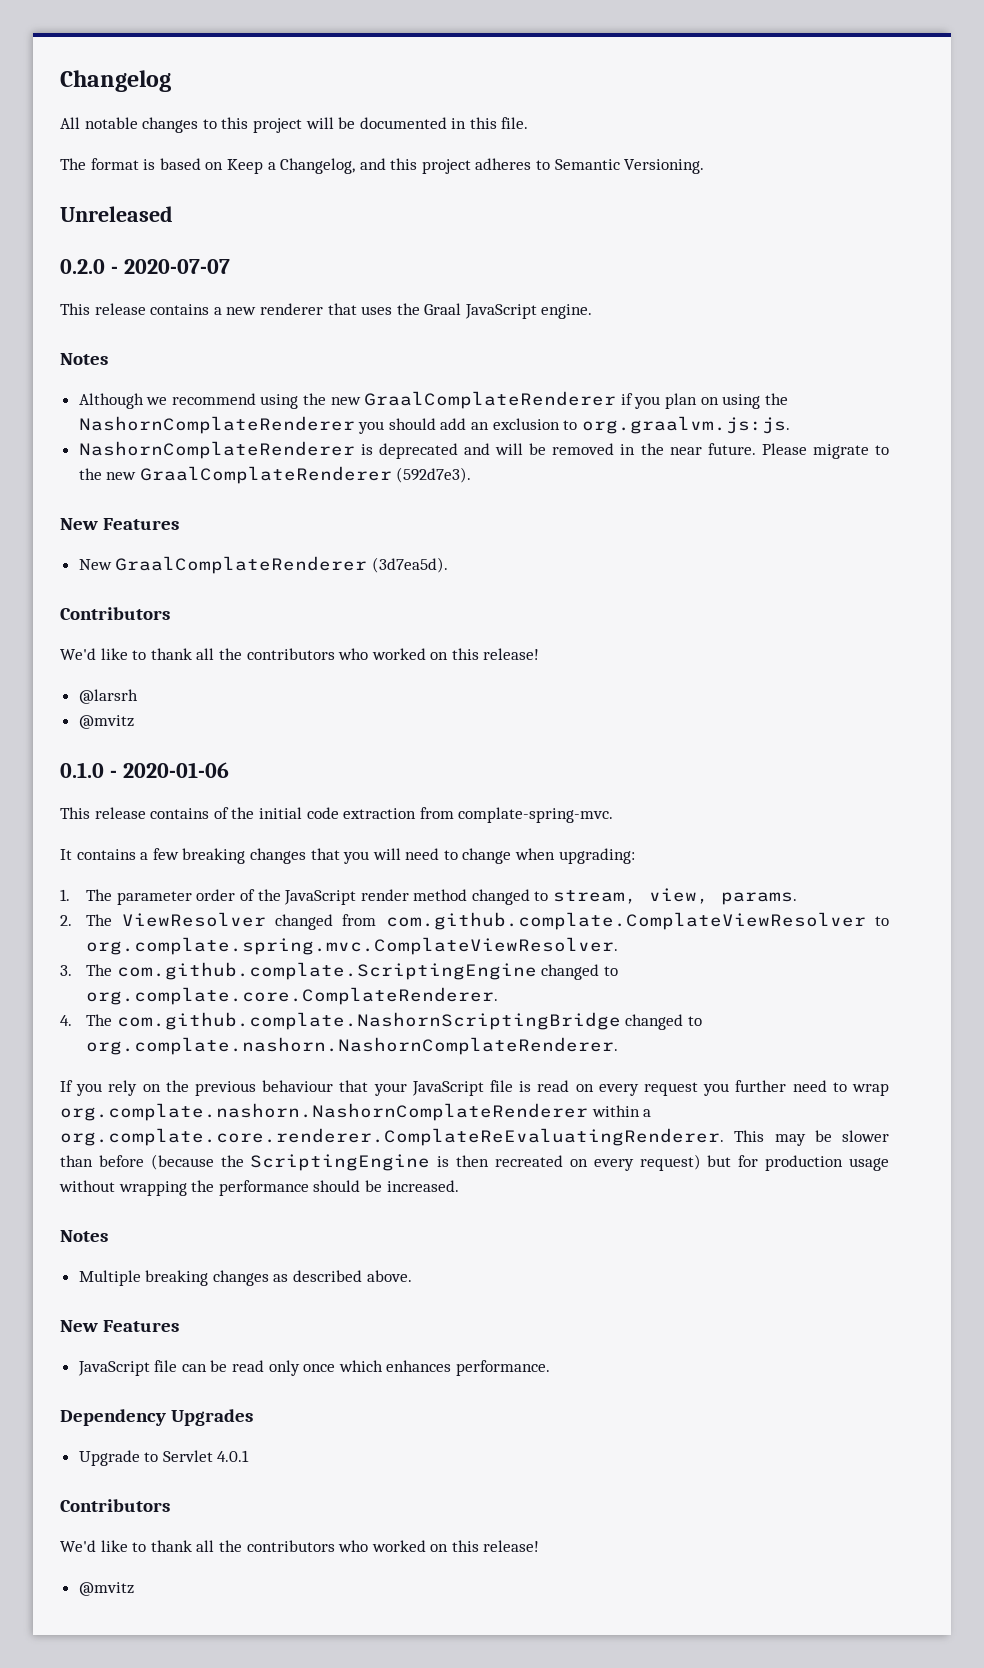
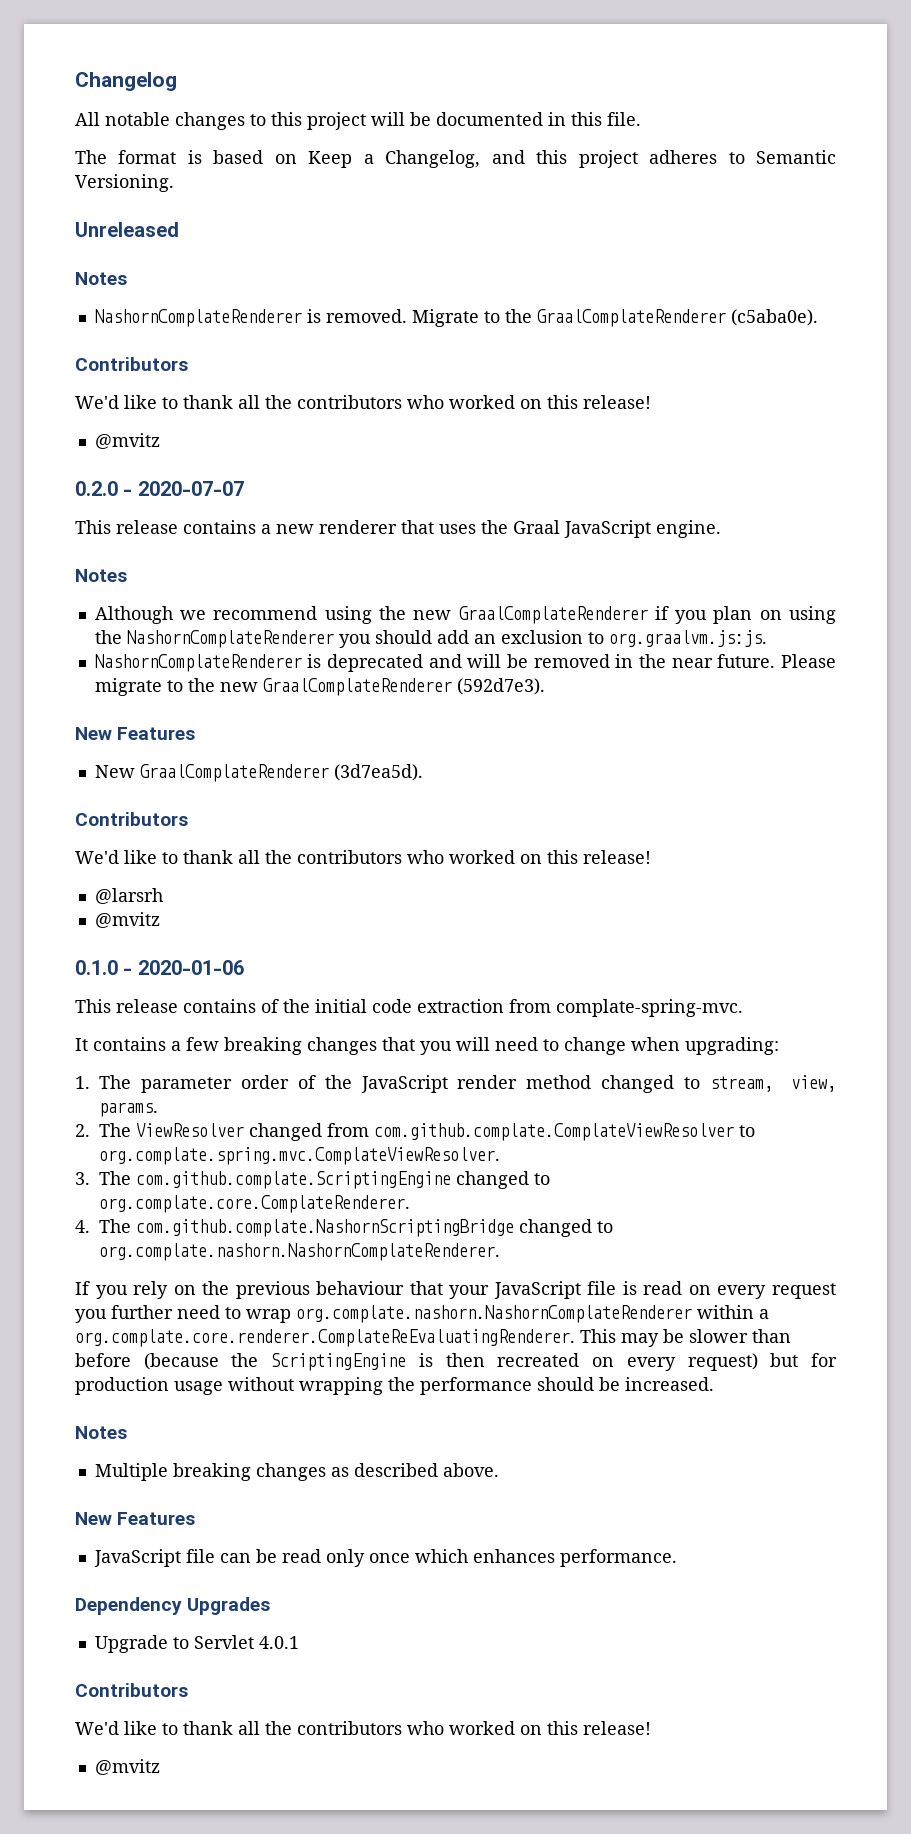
(173, 214) none -> [75,272,127,285] [94,309,818,327] [75,357,188,371] [75,395,651,409] [94,433,160,449] // Notes // NashornComplateRenderer is removed. Migrate to the GraalComplateRenderer (c5aba0e). // Contributors // We'd like to thank all the contributors who worked on this release! // @mvitz

